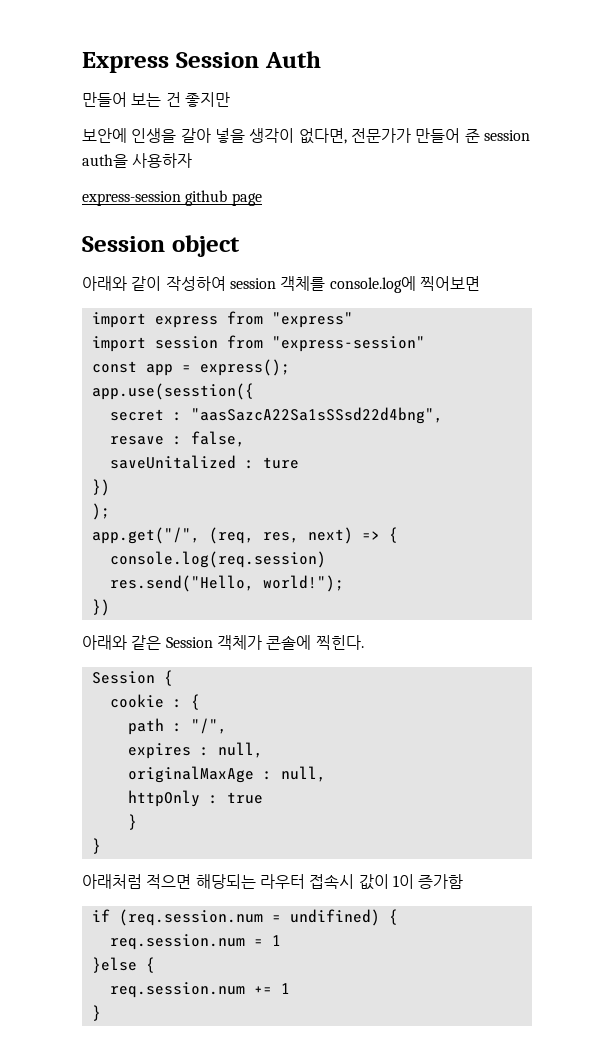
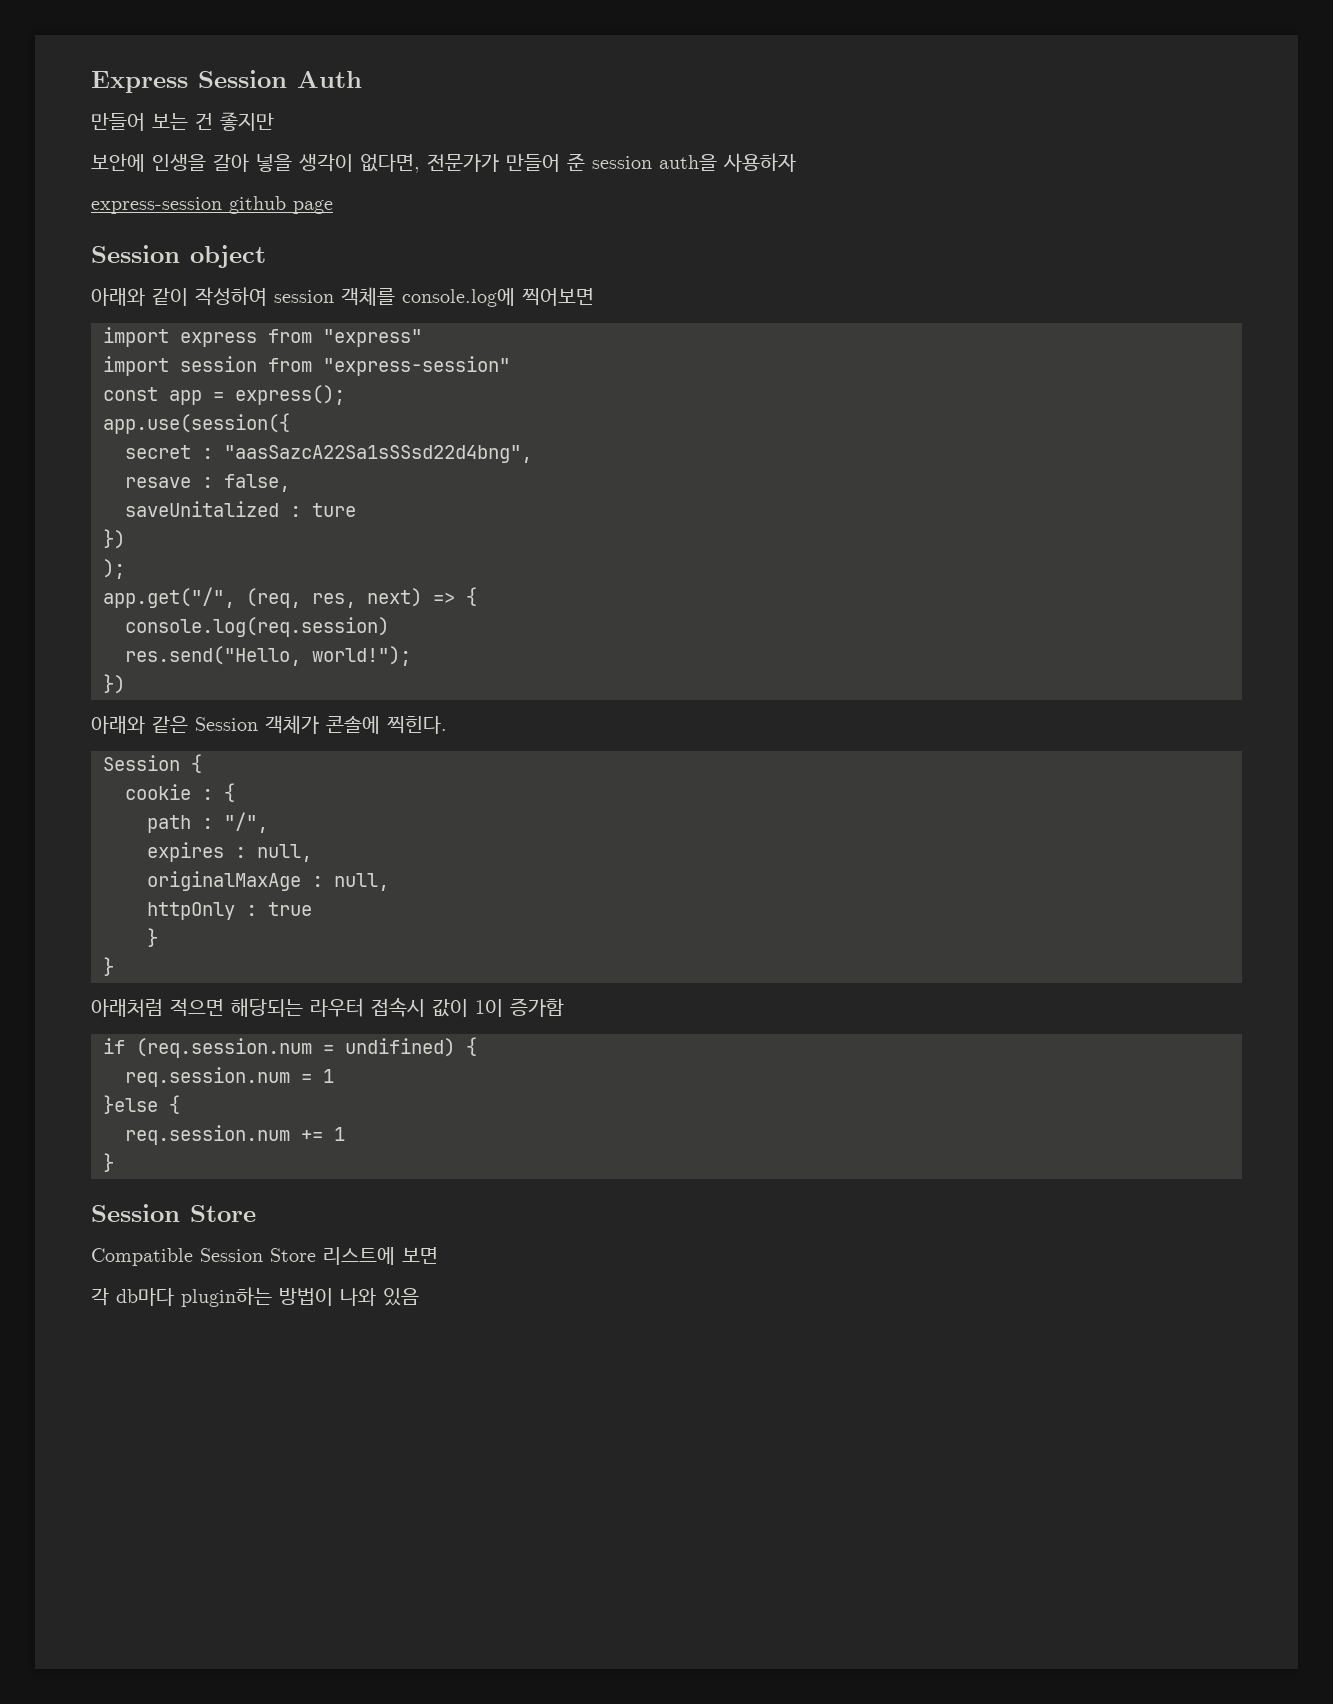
[91,383,254,400] app.use(sesstion({ -> [103,413,290,434] app.use(session({
(101, 1013) none -> [91,1204,256,1222] [91,1247,438,1266] [91,1287,419,1307] // Session Store // Compatible Session Store 리스트에 보면 // 각 db마다 plugin하는 방법이 나와 있음

